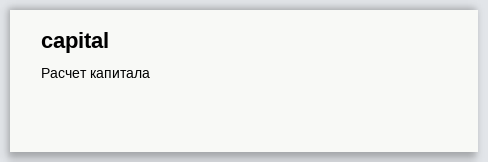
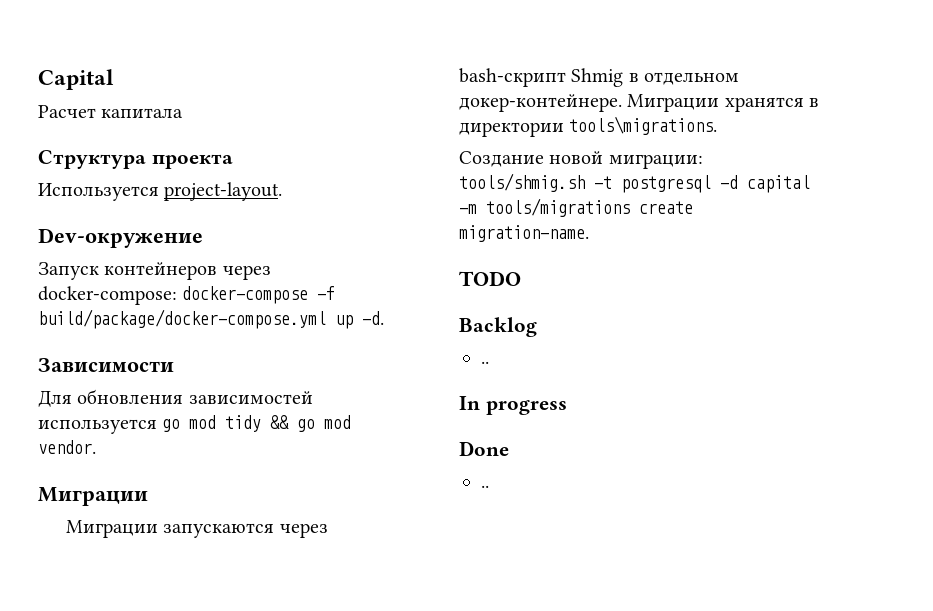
[41,32,109,53] capital -> [38,69,114,90] Capital
(150, 74) none -> [38,150,233,169] [38,182,283,201] [38,228,203,248] [38,262,271,280] [38,286,336,305] [38,309,384,329] [38,358,174,372] [38,389,313,407] [38,415,352,434] [38,440,96,454] [38,487,148,506] [65,520,328,538] [459,68,740,87] [459,94,820,112] [459,116,718,137] [459,151,703,169] [459,173,810,193] [459,198,693,217] [459,225,589,242] [459,271,521,286] [459,317,537,337] [481,361,489,364] [459,396,567,415] [459,441,509,456] [481,485,489,488] // Структура проекта // Используется project-layout. // Dev-окружение // Запуск контейнеров через docker-compose: docker-compose -f build/package/docker-compose.yml up -d. // Зависимости // Для обновления зависимостей используется go mod tidy && go mod vendor. // Миграции // Миграции запускаются через bash-скрипт Shmig в отдельном докер-контейнере. Миграции хранятся в директории tools\migrations. // Создание новой миграции: tools/shmig.sh -t postgresql -d capital -m tools/migrations create migration-name. // TODO // Backlog // .. // In progress // Done // ..

